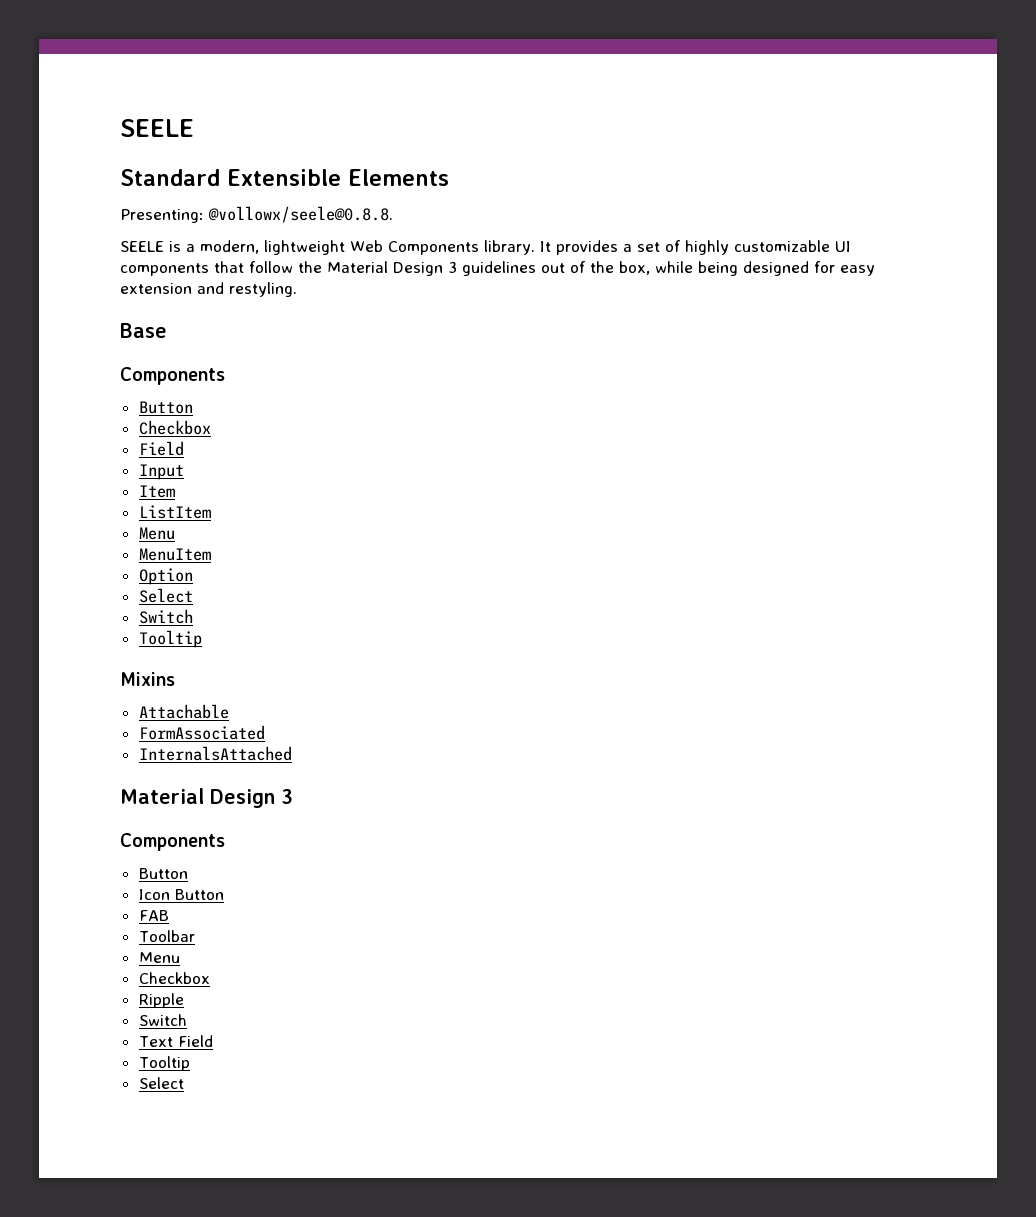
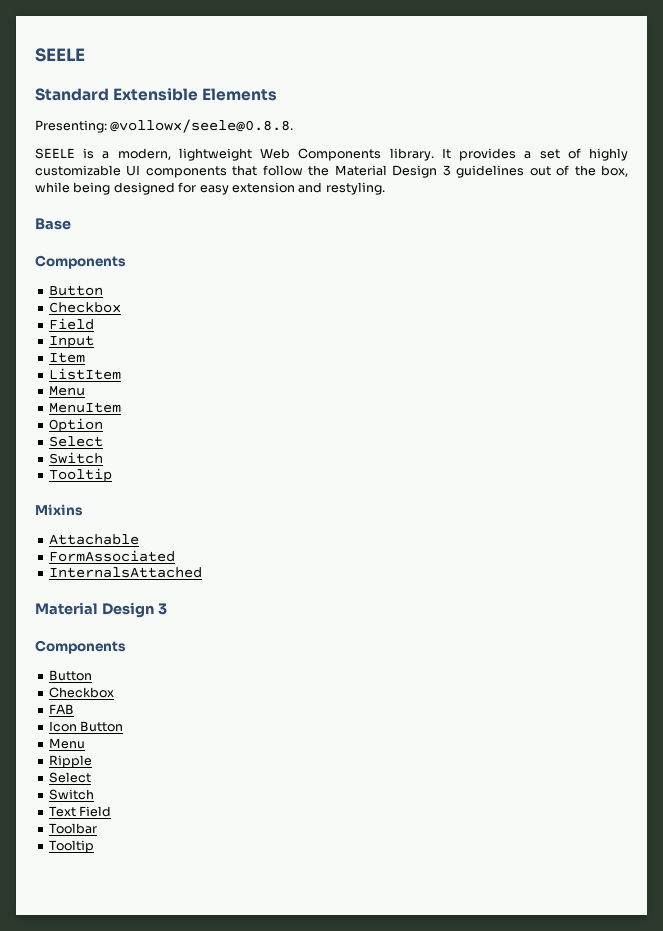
(188, 873) none -> [48,687,114,698] [48,704,74,715] // Checkbox // FAB
[138,910,169,921] [138,930,195,942] [138,952,180,963] [138,972,210,984] [138,993,184,1008] // FAB // Toolbar // Menu // Checkbox // Ripple -> [48,738,85,749] [48,755,92,768] [48,772,91,783] // Menu // Ripple // Select
[138,1056,190,1071] [138,1077,184,1089] // Tooltip // Select -> [48,823,97,834] [48,840,94,853] // Toolbar // Tooltip

